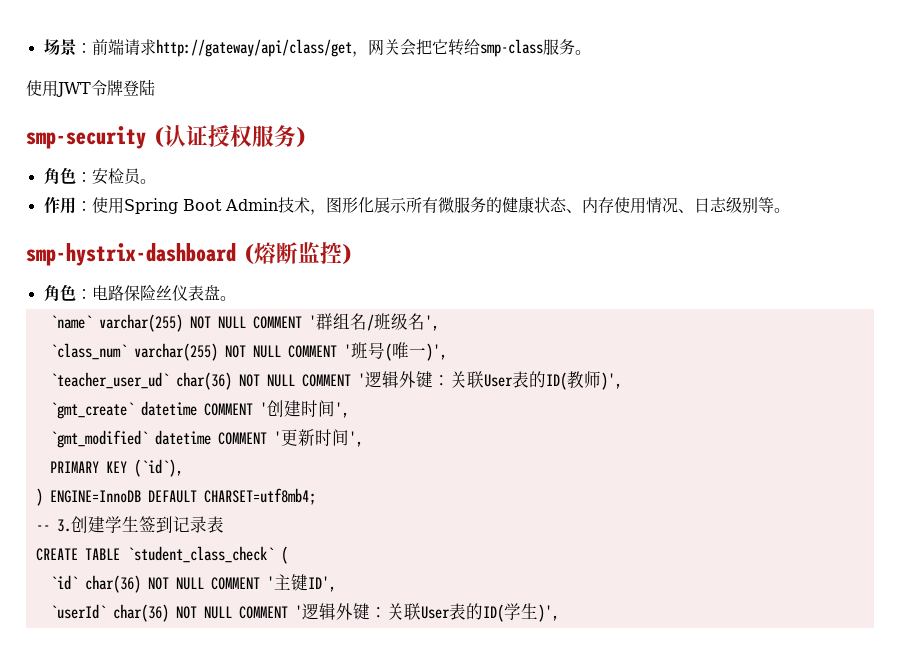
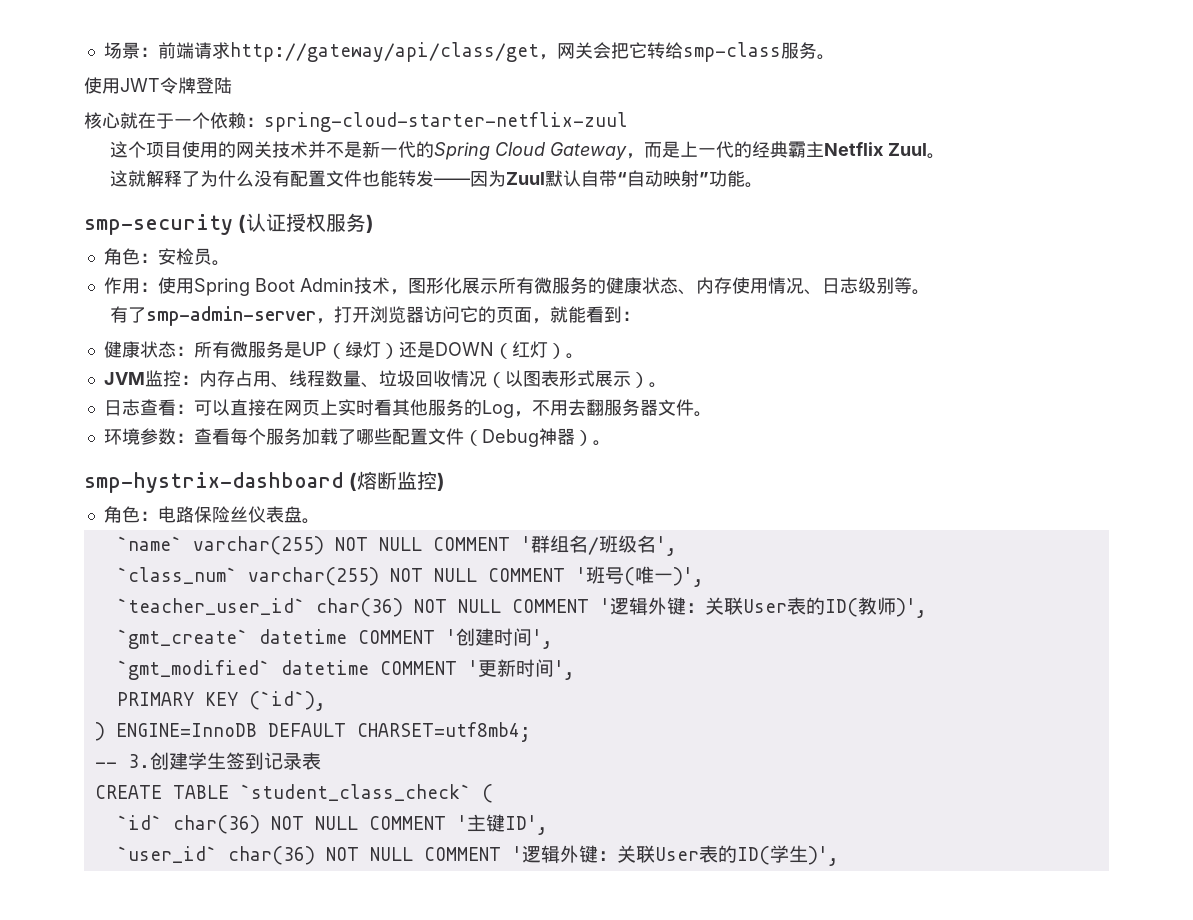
(155, 87) none -> [84,112,628,132] [110,141,946,160] [110,170,764,188] // 核心就在于一个依赖：spring-cloud-starter-netflix-zuul // 这个项目使用的网关技术并不是新一代的Spring Cloud Gateway，而是上一代的经典霸主Netflix Zuul。 // 这就解释了为什么没有配置文件也能转发——因为Zuul默认自带“自动映射”功能。
(790, 210) none -> [110,306,641,326] [103,341,584,359] [103,370,667,388] [103,399,712,418] [103,428,611,447] // 有了smp-admin-server，打开浏览器访问它的页面，就能看到： // 健康状态：所有微服务是UP（绿灯）还是DOWN（红灯）。 // JVM监控：内存占用、线程数量、垃圾回收情况（以图表形式展示）。 // 日志查看：可以直接在网页上实时看其他服务的Log，不用去翻服务器文件。 // 环境参数：查看每个服务加载了哪些配置文件（Debug神器）。
[49,372,169,389] `teacher_user_ud` -> [116,598,305,615] `teacher_user_id`
[49,604,106,619] `userId` -> [116,846,217,863] `user_id`

